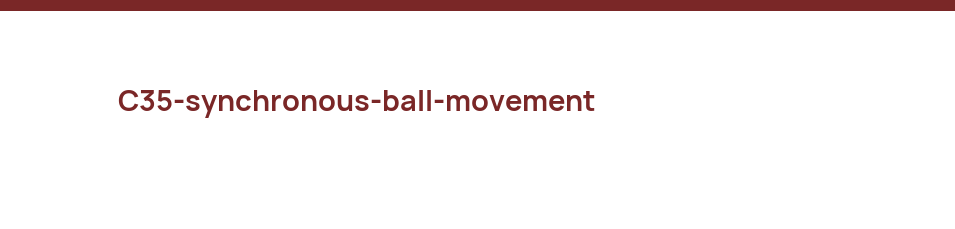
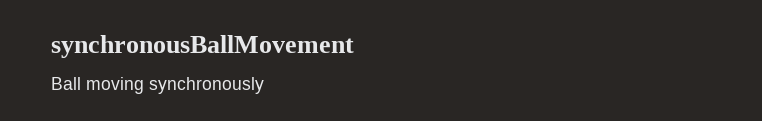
[118,90,596,118] C35-synchronous-ball-movement -> [51,35,354,58] [51,77,264,94] synchronousBallMovement // Ball moving synchronously

